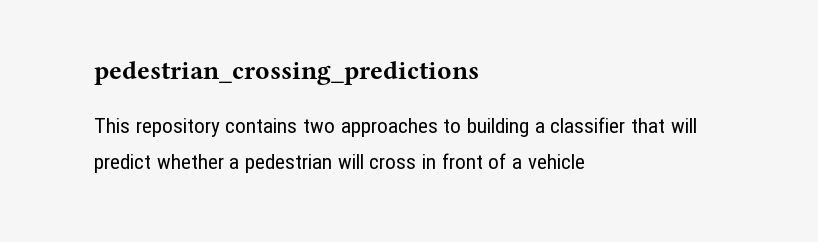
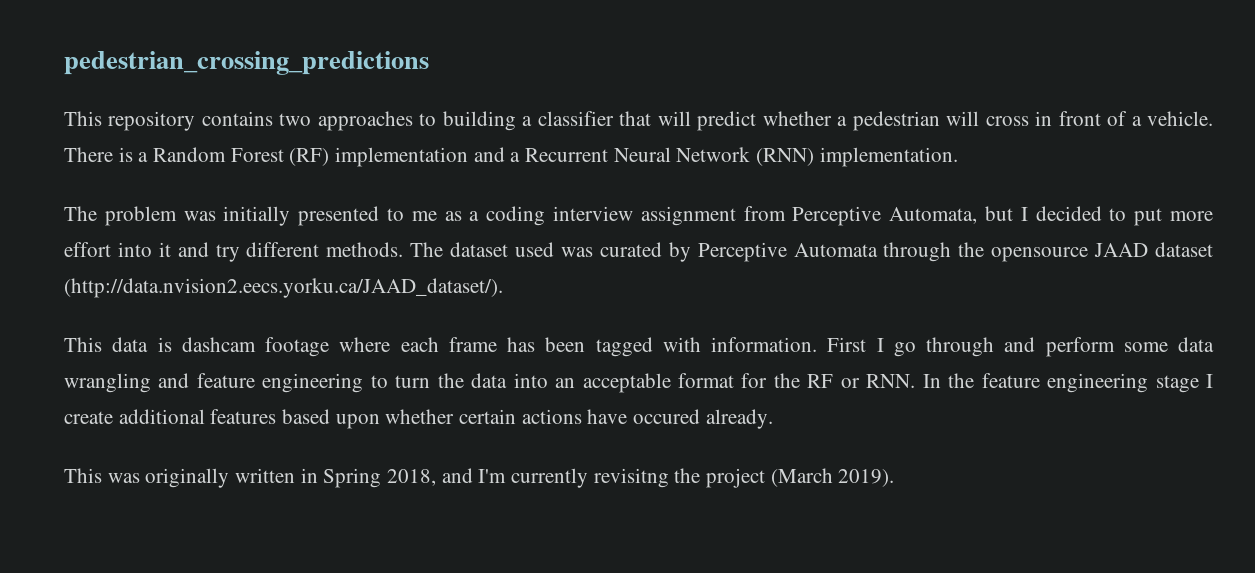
[527,154,585,169] vehicle -> [1146,111,1213,126] [64,147,958,167] [64,206,1213,226] [64,242,1214,262] [64,278,503,298] [64,337,1214,357] [64,373,1214,393] [64,409,773,429] [64,468,895,488] vehicle. There is a Random Forest (RF) implementation and a Recurrent Neural Network (RNN) implementation. // The problem was initially presented to me as a coding interview assignment from Perceptive Automata, but I decided to put more effort into it and try different methods. The dataset used was curated by Perceptive Automata through the opensource JAAD dataset (http://data.nvision2.eecs.yorku.ca/JAAD_dataset/). // This data is dashcam footage where each frame has been tagged with information. First I go through and perform some data wrangling and feature engineering to turn the data into an acceptable format for the RF or RNN. In the feature engineering stage I create additional features based upon whether certain actions have occured already. // This was originally written in Spring 2018, and I'm currently revisitng the project (March 2019).

